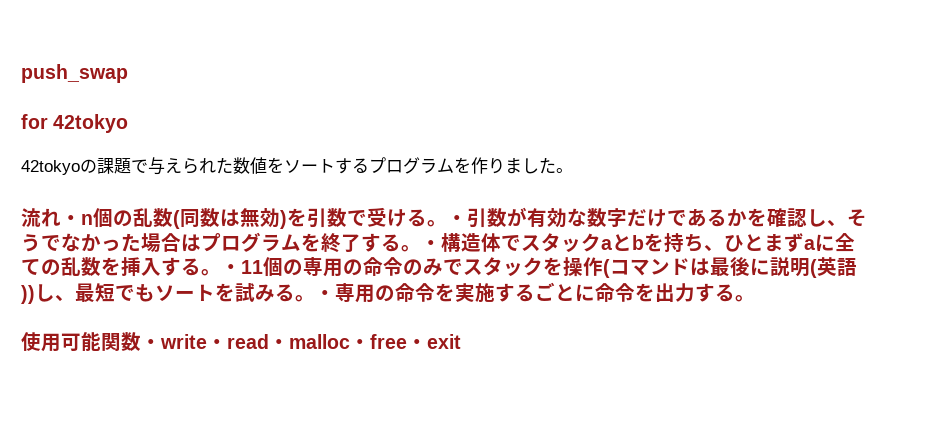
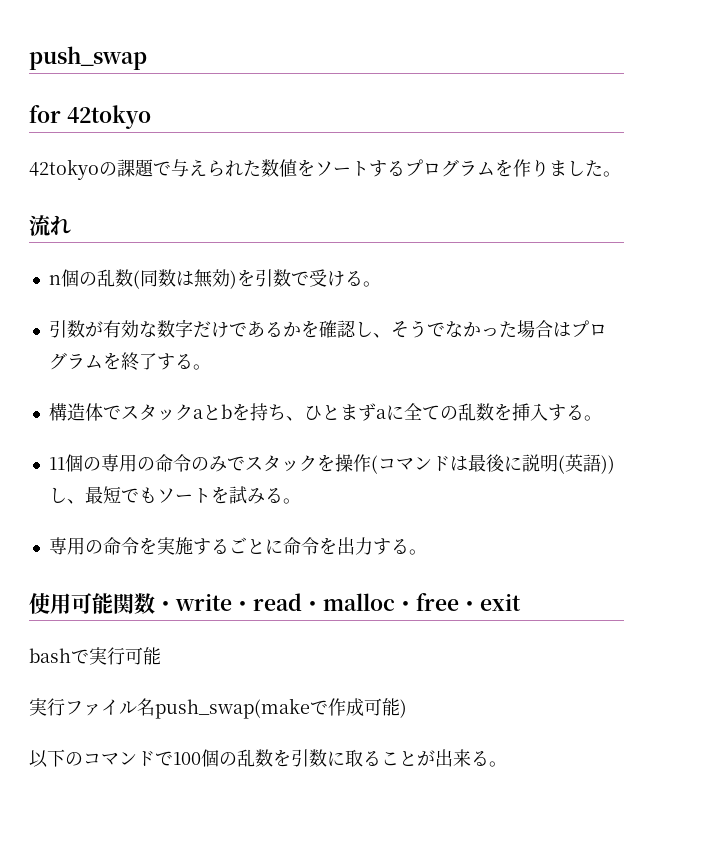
[61,215,81,225] ・ -> (71, 225) //
[447,215,467,225] ・ -> (381, 284) //
[421,240,441,250] ・ -> (211, 367) //
[221,264,241,274] ・ -> (602, 418) //
[315,290,335,300] ・ -> (301, 501) //
(461, 341) none -> [29,647,161,665] [29,698,407,719] [29,749,507,768] // bashで実行可能 // 実行ファイル名push_swap(makeで作成可能) // 以下のコマンドで100個の乱数を引数に取ることが出来る。

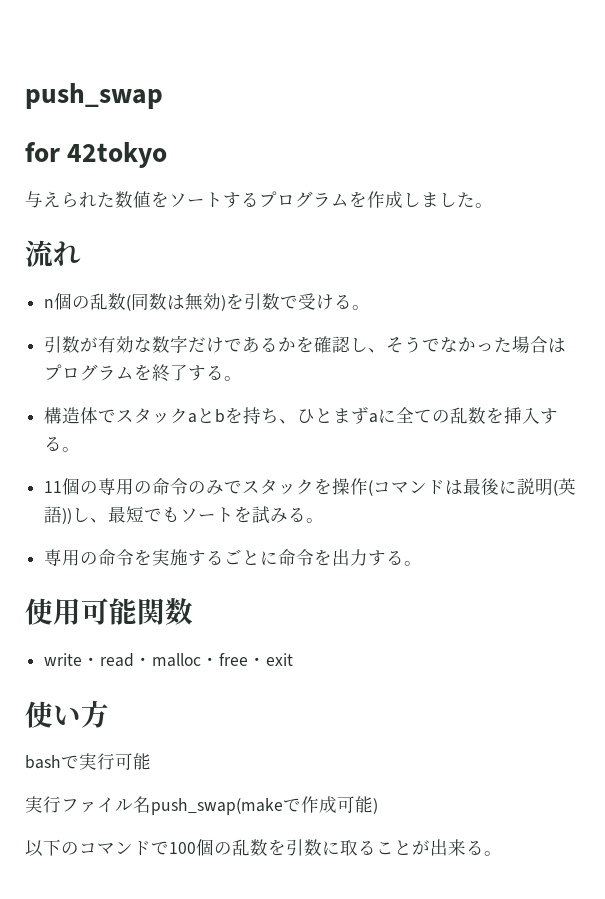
[29,159,171,180] 42tokyoの課題で -> (168, 155) none
[531,159,549,177] り -> [385,191,421,208] 成し
[155,601,176,611] ・ -> (193, 611) //
(521, 602) none -> [25,700,109,728] // 使い方

